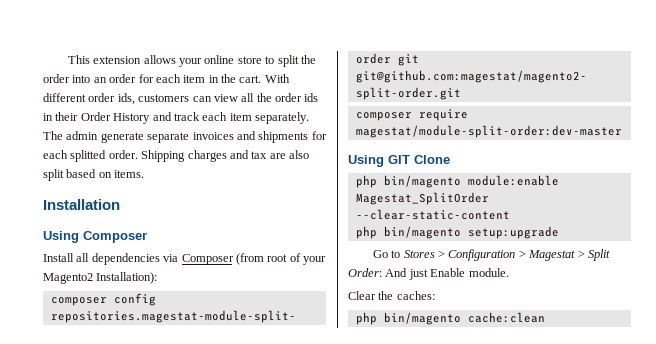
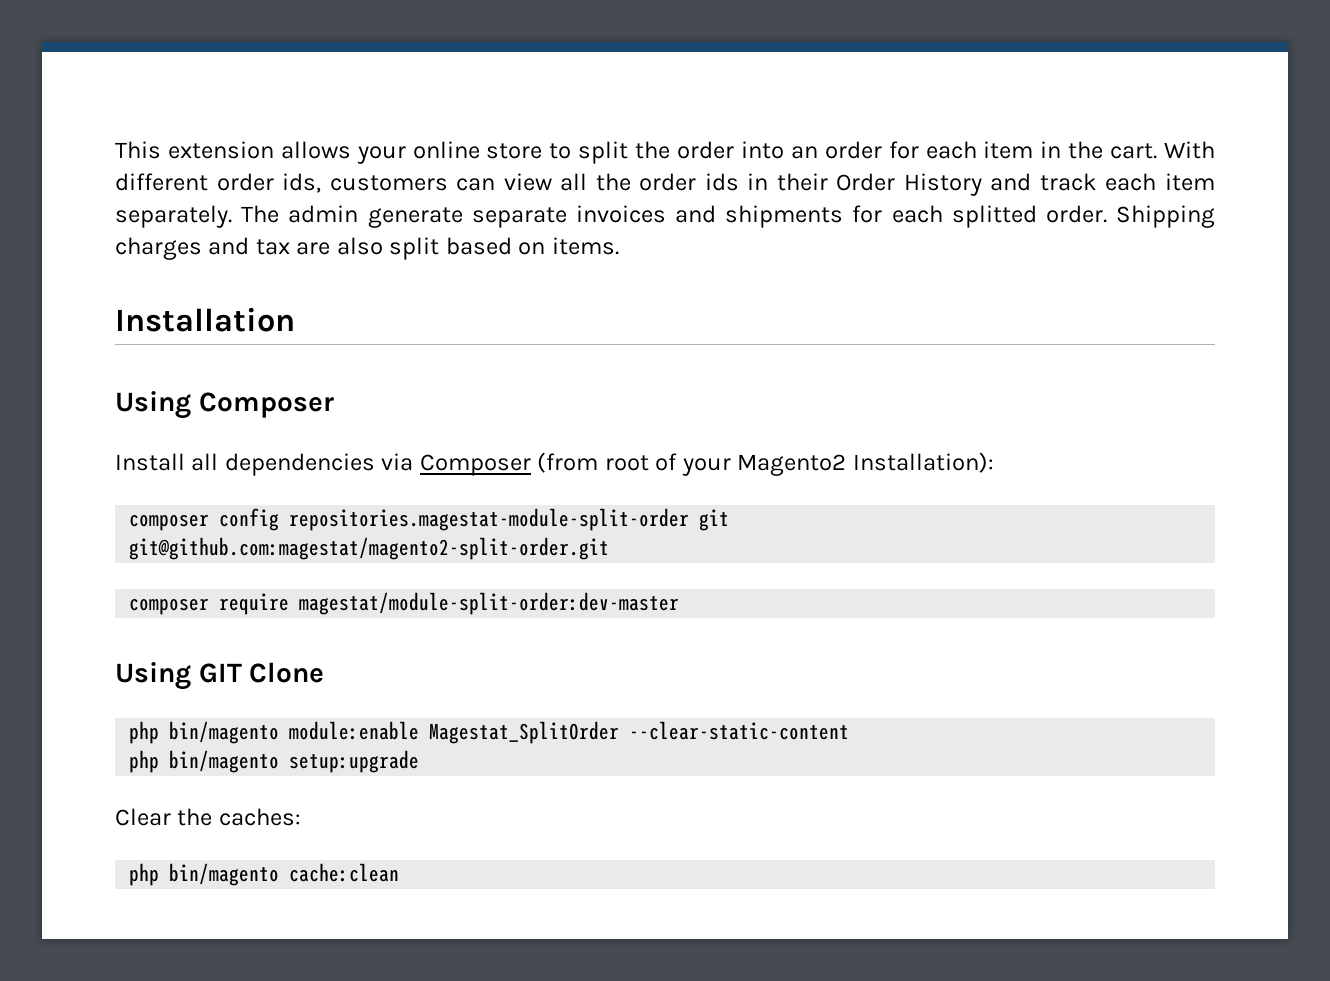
[372,249,610,261] [348,268,509,280] // Go to Stores > Configuration > Magestat > Split Order: And just Enable module. -> (420, 761) none

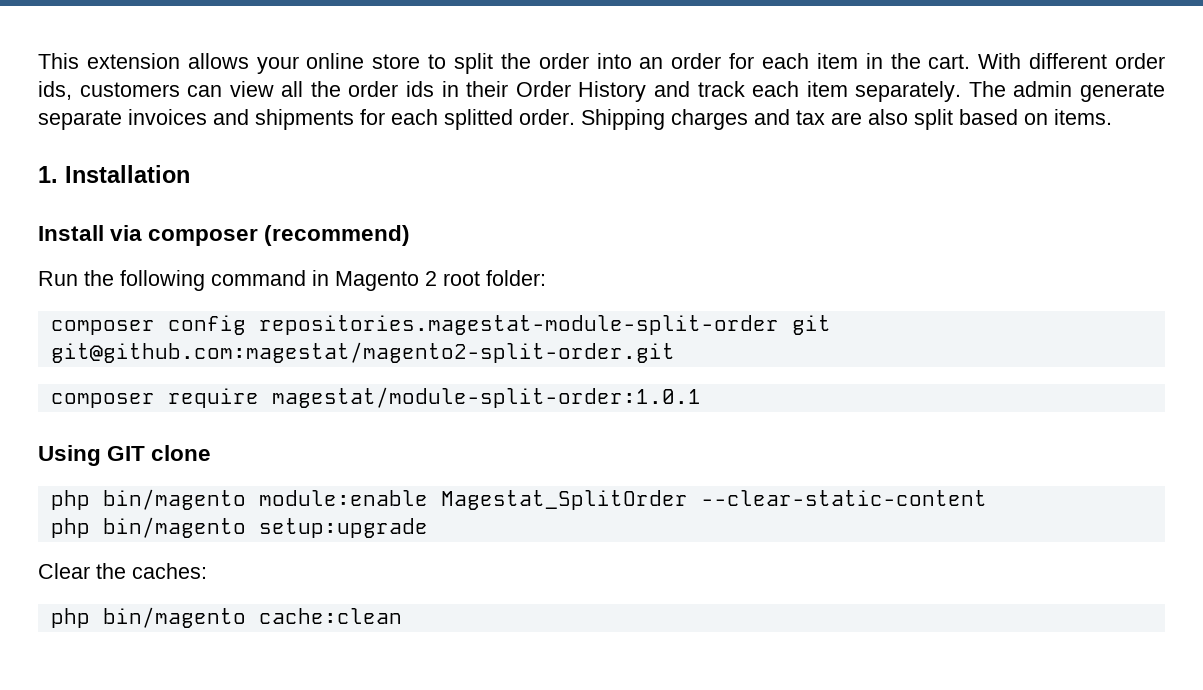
(619, 246) none -> [38,166,58,183] 1.
[115,391,334,419] [115,452,994,476] Using Composer // Install all dependencies via Composer (from root of your Magento2 Installation): -> [38,225,411,246] [38,270,546,291] Install via composer (recommend) // Run the following command in Magento 2 root folder:
[299,592,680,615] magestat/module-split-order:dev-master -> [271,387,701,408] magestat/module-split-order:1.0.1
[249,662,325,683] Clone -> [151,445,212,461] clone

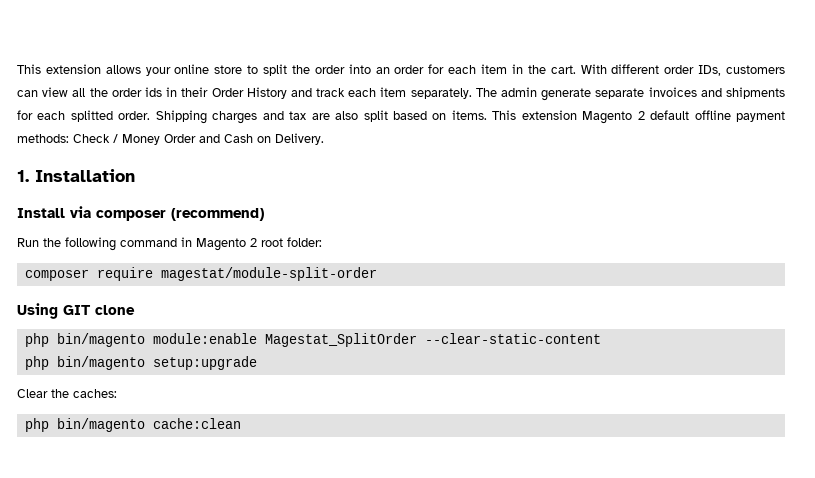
[38,81,72,100] ids, -> [698,65,722,76] IDs,
(1112, 117) none -> [492,110,786,124] [17,133,324,145] This extension Magento 2 default offline payment methods: Check / Money Order and Cash on Delivery.
[50,315,831,335] [50,342,675,363] // composer config repositories.magestat-module-split-order git git@github.com:magestat/magento2-split-order.git -> (322, 242) none
[271,387,701,408] magestat/module-split-order:1.0.1 -> [160,267,377,281] magestat/module-split-order

